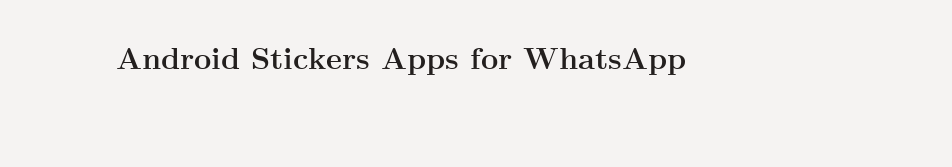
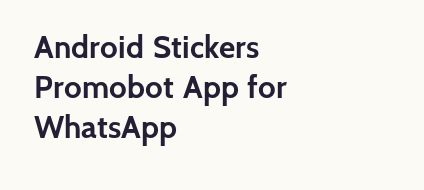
[381,48,459,75] Apps -> [34,74,239,106] Promobot App

